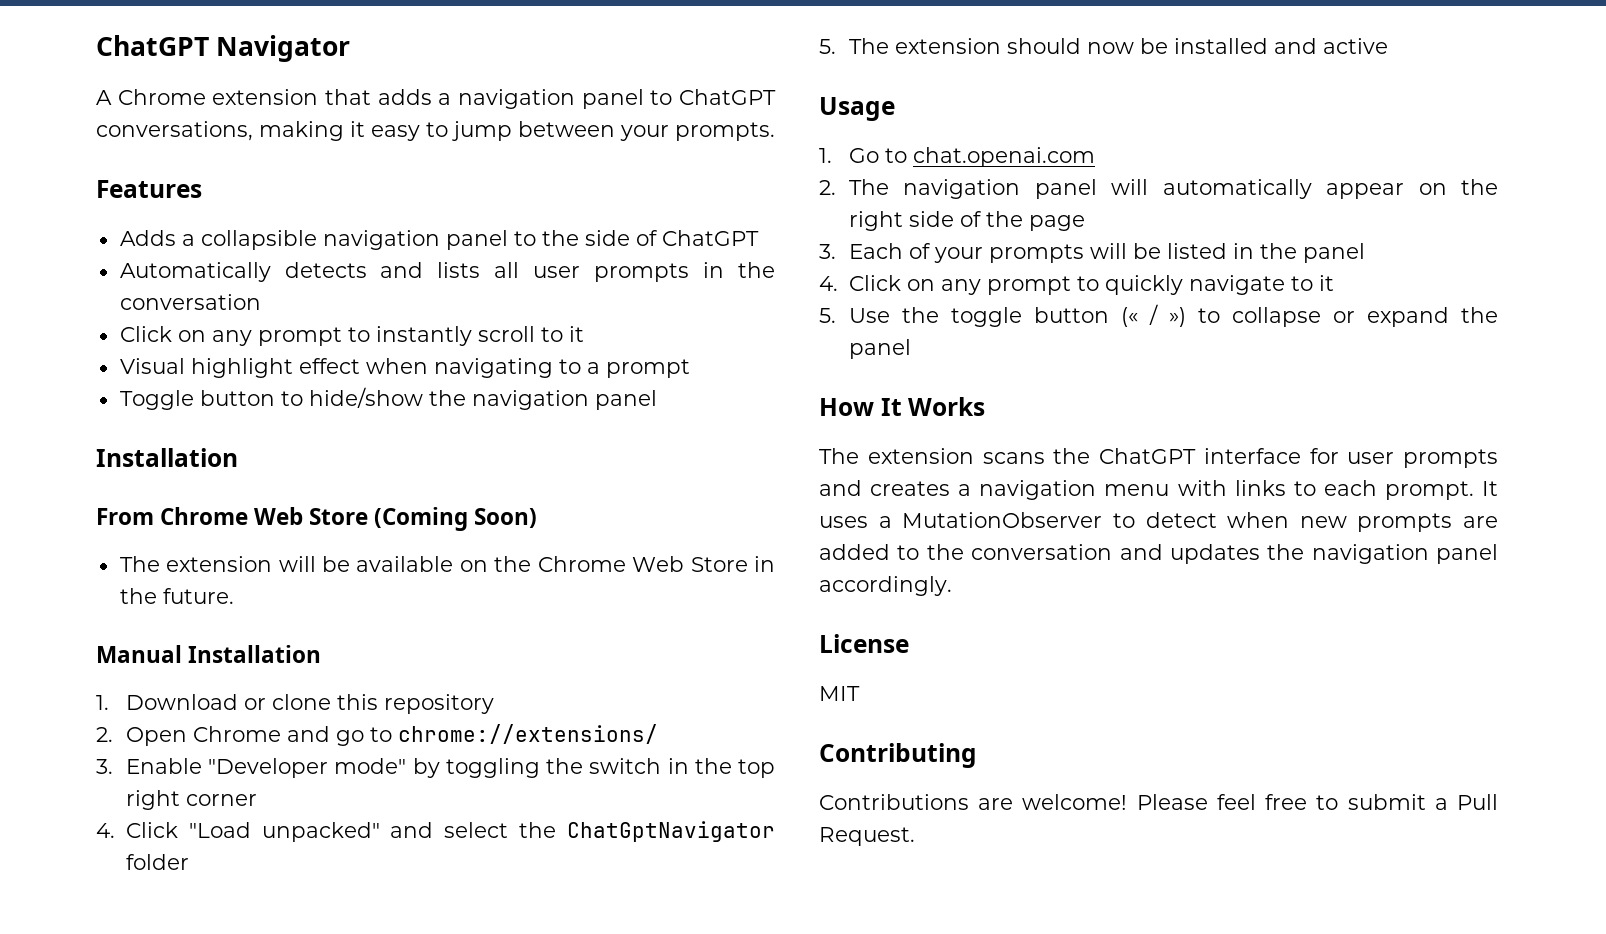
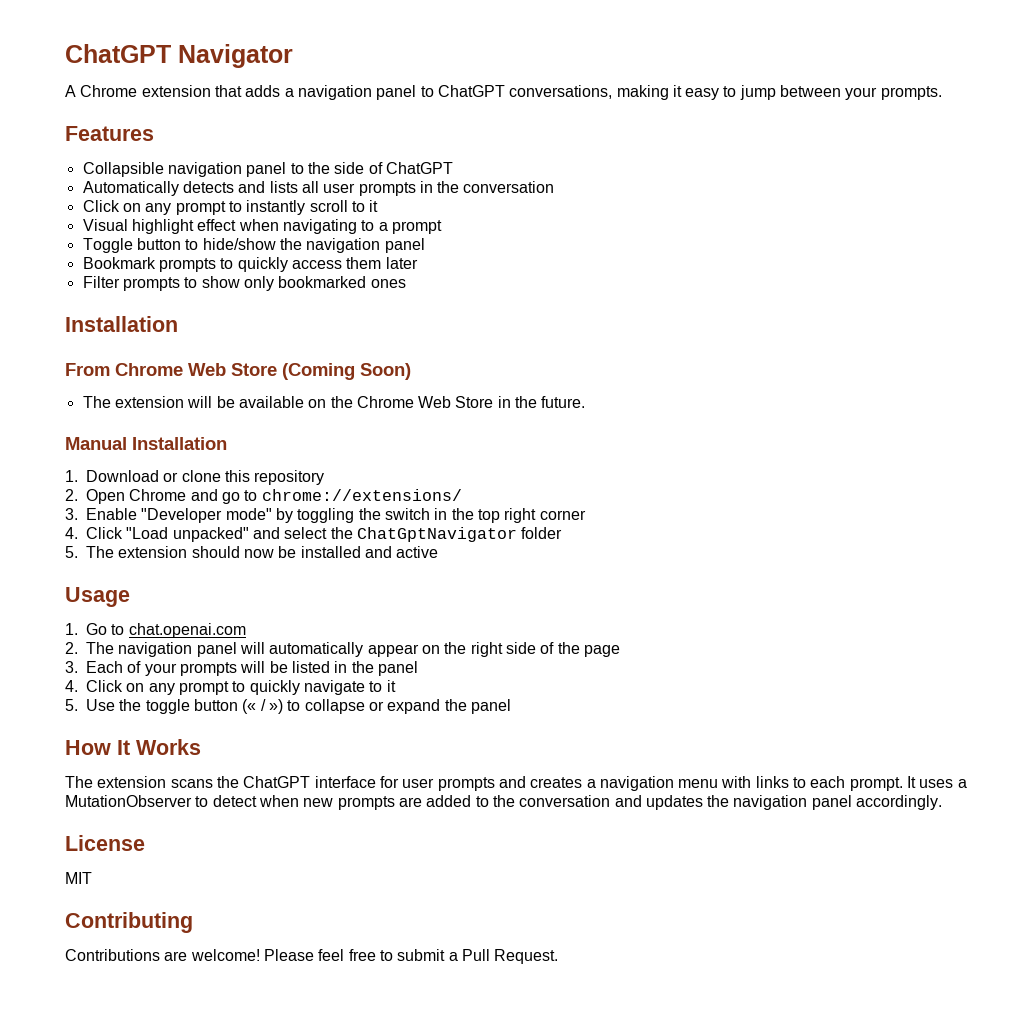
[119,230,317,250] Adds a collapsible -> [82,162,164,177] Collapsible
(657, 400) none -> [82,257,418,272] [82,276,406,291] // Bookmark prompts to quickly access them later // Filter prompts to show only bookmarked ones

